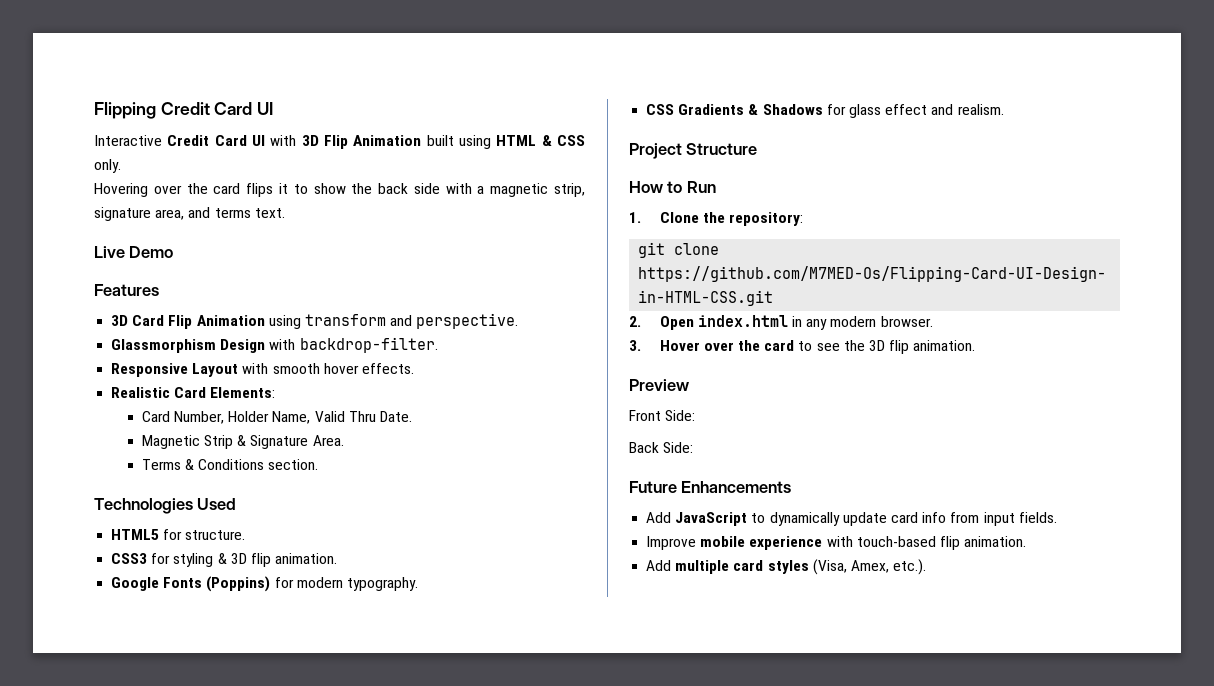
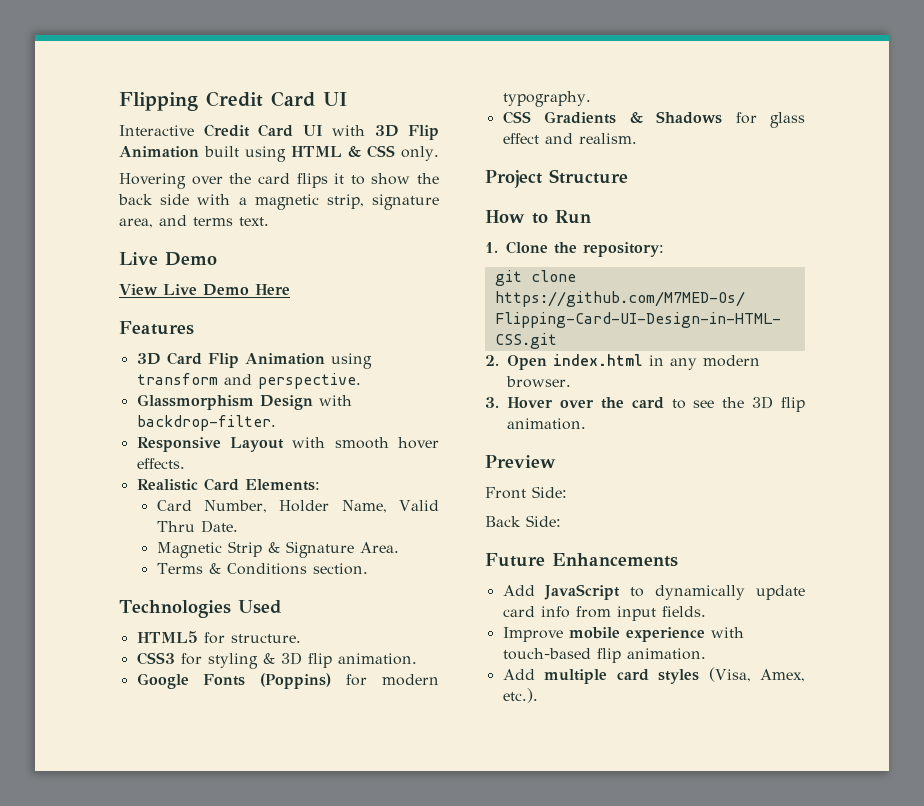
(174, 252) none -> [119,284,290,296] // View Live Demo Here

